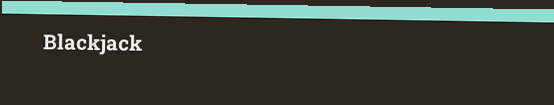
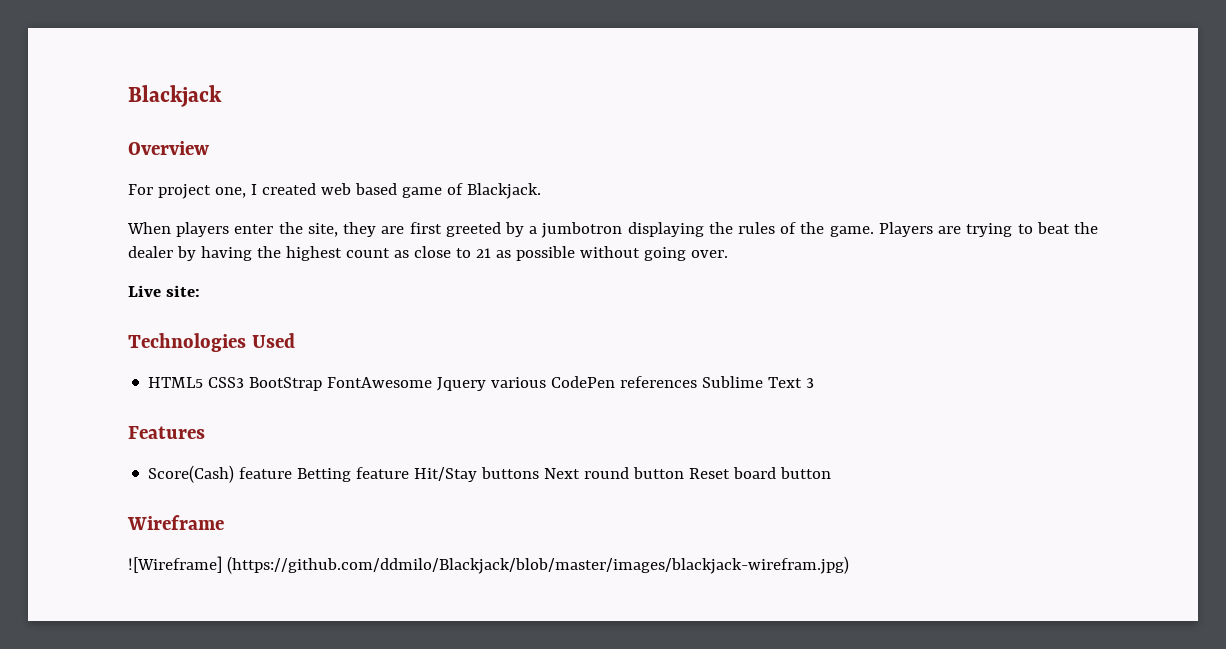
(143, 44) none -> [128,141,209,155] [128,183,541,199] [127,222,1099,238] [128,246,728,261] [128,285,200,297] [128,333,295,352] [148,376,815,391] [128,426,205,439] [148,465,832,483] [127,515,224,530] [128,556,849,574] // Overview // For project one, I created web based game of Blackjack. // When players enter the site, they are first greeted by a jumbotron displaying the rules of the game. Players are trying to beat the dealer by having the highest count as close to 21 as possible without going over. // Live site: // Technologies Used // HTML5 CSS3 BootStrap FontAwesome Jquery various CodePen references Sublime Text 3 // Features // Score(Cash) feature Betting feature Hit/Stay buttons Next round button Reset board button // Wireframe // ![Wireframe] (https://github.com/ddmilo/Blackjack/blob/master/images/blackjack-wirefram.jpg)

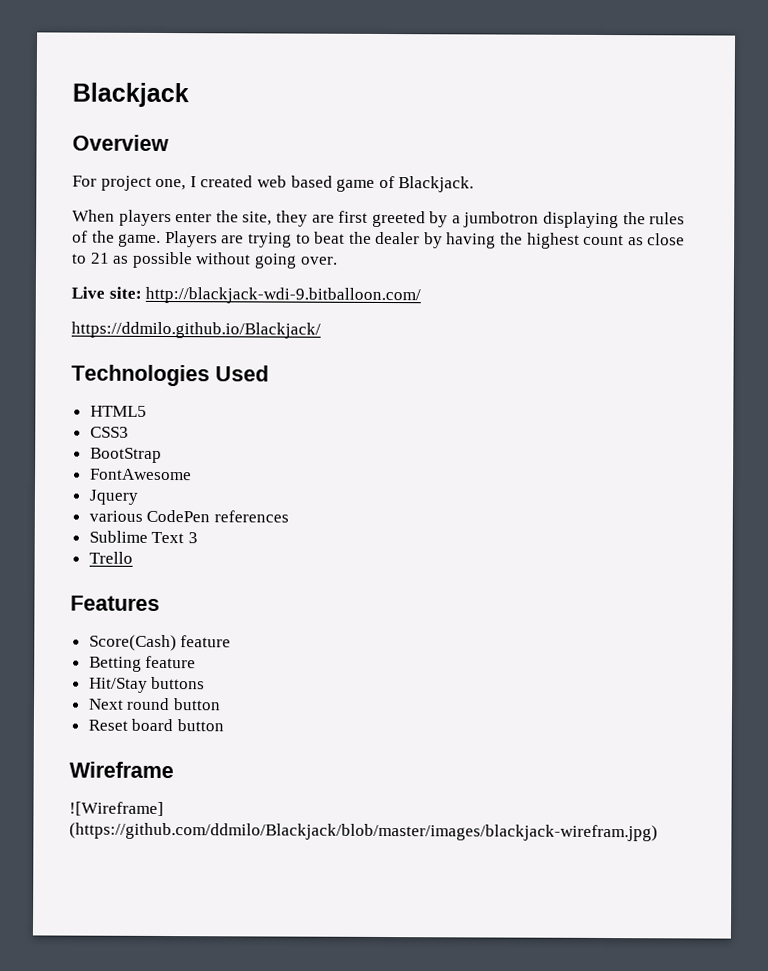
(200, 291) none -> [145,286,422,305] [71,321,321,339] http://blackjack-wdi-9.bitballoon.com/ // https://ddmilo.github.io/Blackjack/
(204, 382) none -> (147, 411) //
(245, 382) none -> (129, 432) //
(323, 384) none -> (162, 455) //
(433, 382) none -> (192, 474) //
(487, 384) none -> (138, 497) //
(698, 382) none -> (289, 516) //
(815, 383) none -> [88,551,133,564] // Trello
(293, 473) none -> (232, 641) //
(410, 473) none -> (197, 662) //
(540, 473) none -> (206, 683) //
(685, 473) none -> (221, 704) //

